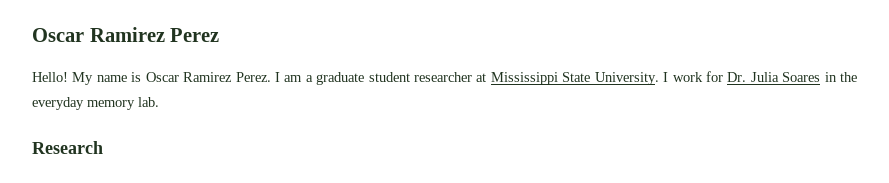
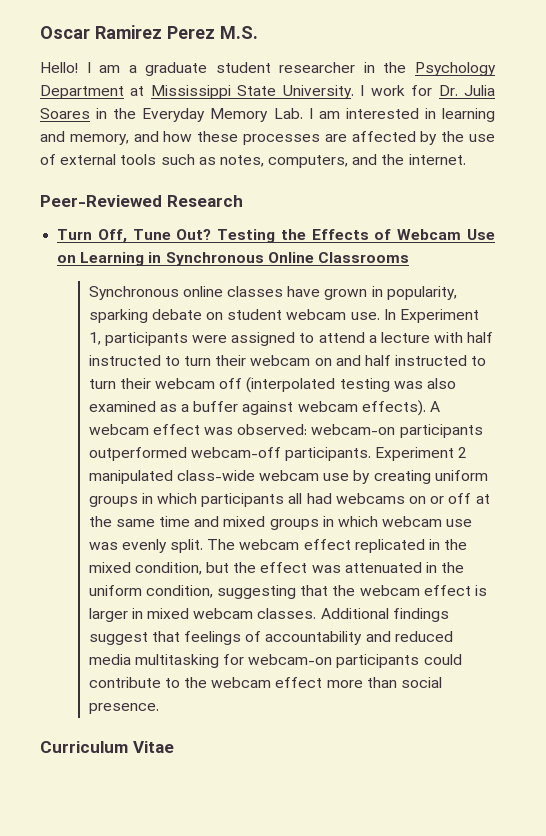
(220, 35) none -> [220,26,258,39] M.S.
[72,72,271,85] My name is Oscar Ramirez Perez. -> (78, 67) none
(473, 77) none -> [363,62,496,76] [40,85,124,99] in the Psychology Department
[32,97,159,110] [32,141,103,154] everyday memory lab. // Research -> [142,108,496,122] [40,131,496,145] [40,154,466,168] [40,195,243,207] [57,229,495,243] [57,252,409,266] [88,286,457,300] [88,309,480,323] [88,332,494,346] [88,355,487,366] [88,377,457,393] [88,400,441,416] [88,424,483,438] [88,447,468,461] [88,470,488,484] [88,493,490,507] [88,516,473,530] [88,539,468,553] [88,562,465,575] [88,585,488,599] [88,608,449,622] [88,631,453,645] [88,654,462,668] [88,677,443,688] [88,703,159,714] [40,741,174,753] Everyday Memory Lab. I am interested in learning and memory, and how these processes are affected by the use of external tools such as notes, computers, and the internet. // Peer-Reviewed Research // Turn Off, Tune Out? Testing the Effects of Webcam Use on Learning in Synchronous Online Classrooms // Synchronous online classes have grown in popularity, sparking debate on student webcam use. In Experiment 1, participants were assigned to attend a lecture with half instructed to turn their webcam on and half instructed to turn their webcam off (interpolated testing was also examined as a buffer against webcam effects). A webcam effect was observed: webcam-on participants outperformed webcam-off participants. Experiment 2 manipulated class-wide webcam use by creating uniform groups in which participants all had webcams on or off at the same time and mixed groups in which webcam use was evenly split. The webcam effect replicated in the mixed condition, but the effect was attenuated in the uniform condition, suggesting that the webcam effect is larger in mixed webcam classes. Additional findings suggest that feelings of accountability and reduced media multitasking for webcam-on participants could contribute to the webcam effect more than social presence. // Curriculum Vitae

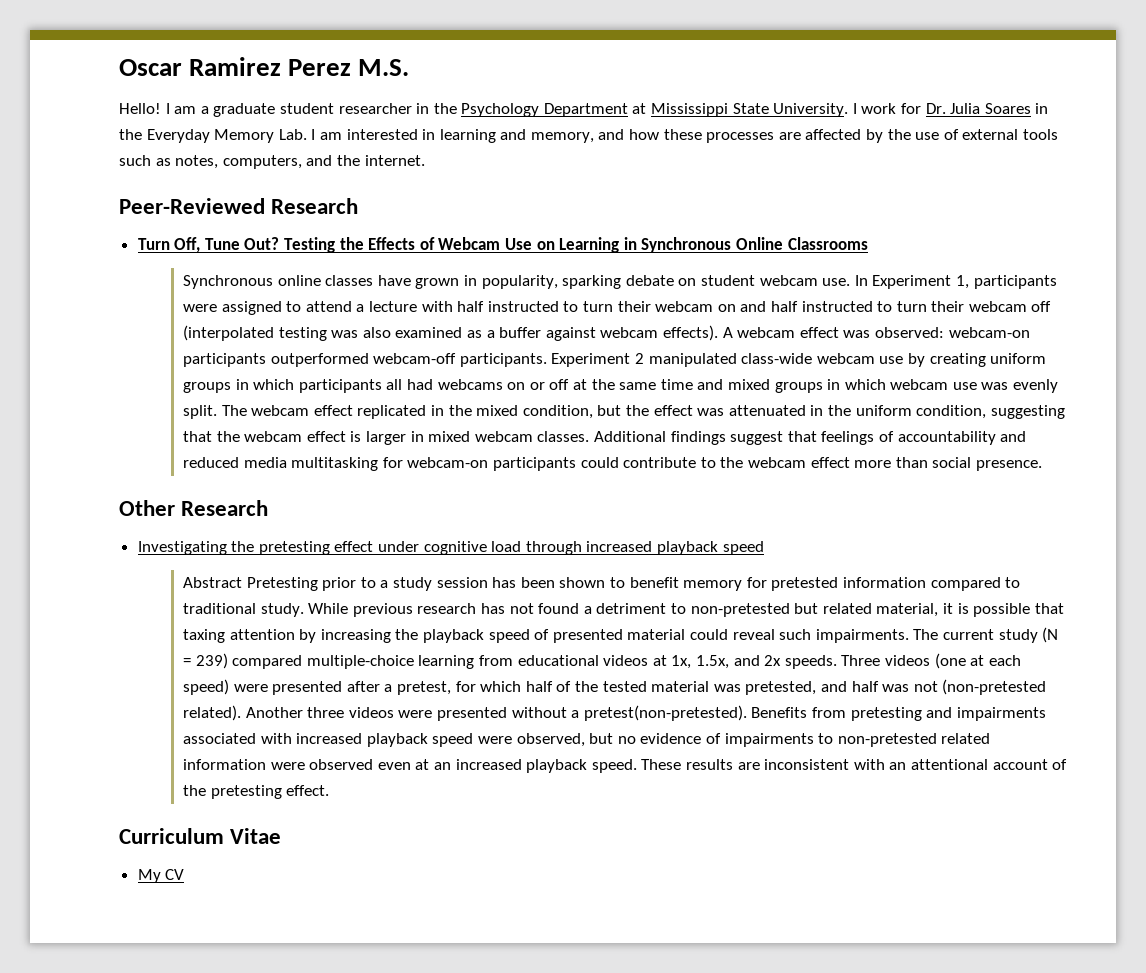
(159, 708) none -> [119,500,269,516] [137,541,764,555] [183,577,1021,591] [183,603,1064,617] [183,627,1059,643] [183,653,1021,669] [183,679,1047,695] [183,705,1046,721] [183,733,991,747] [183,759,1068,773] [183,785,330,799] // Other Research // Investigating the pretesting effect under cognitive load through increased playback speed // Abstract Pretesting prior to a study session has been shown to benefit memory for pretested information compared to traditional study. While previous research has not found a detriment to non-pretested but related material, it is possible that taxing attention by increasing the playback speed of presented material could reveal such impairments. The current study (N = 239) compared multiple-choice learning from educational videos at 1x, 1.5x, and 2x speeds. Three videos (one at each speed) were presented after a pretest, for which half of the tested material was pretested, and half was not (non-pretested related). Another three videos were presented without a pretest(non-pretested). Benefits from pretesting and impairments associated with increased playback speed were observed, but no evidence of impairments to non-pretested related information were observed even at an increased playback speed. These results are inconsistent with an attentional account of the pretesting effect.
(174, 747) none -> [137,869,185,883] // My CV

